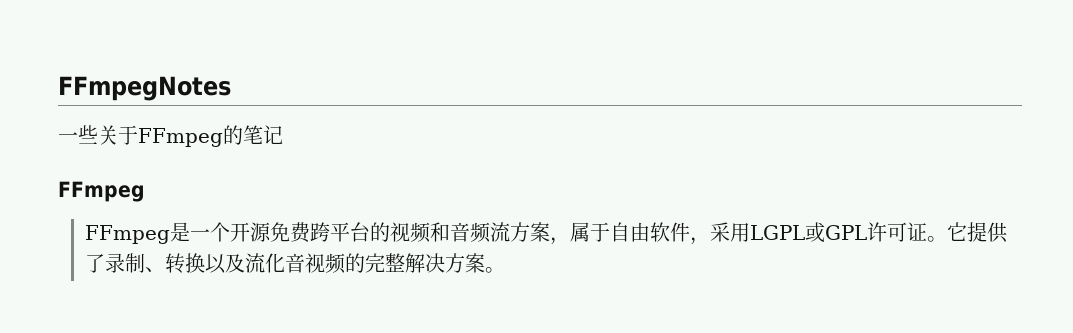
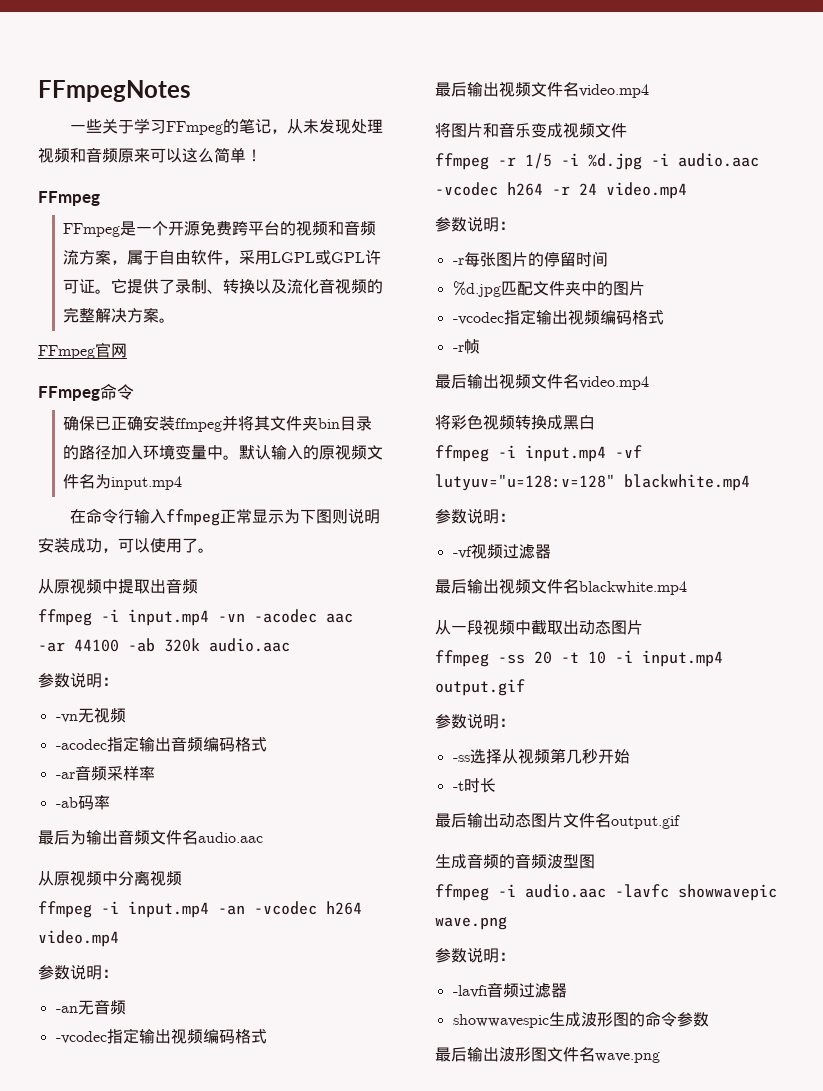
(138, 135) none -> [134,118,167,134] 学习
(283, 134) none -> [271,119,384,134] [38,147,262,163] ，从未发现处理视频和音频原来可以这么简单！
(506, 270) none -> [38,342,127,359] [38,384,134,401] [63,415,373,432] [63,444,384,460] [63,474,183,490] [70,508,381,526] [38,537,214,553] [38,578,198,594] [38,609,353,626] [38,638,290,652] [38,672,118,688] [55,707,126,723] [55,736,267,752] [55,765,155,781] [55,795,110,810] [38,829,263,845] [38,870,182,886] [38,901,362,918] [38,930,119,947] [38,964,118,980] [55,999,126,1015] [55,1028,267,1044] [435,81,649,98] [435,122,627,138] [435,153,759,170] [435,182,687,199] [435,216,515,232] [452,251,608,267] [452,281,645,297] [452,309,664,325] [452,339,480,354] [435,373,649,390] [435,414,595,430] [435,445,642,462] [435,474,750,491] [435,508,515,524] [452,543,551,559] [435,578,687,595] [435,619,643,635] [435,650,723,667] [435,679,525,696] [435,713,515,729] [452,748,630,764] [452,778,496,793] [435,813,680,829] [435,853,595,869] [435,884,777,901] [435,916,507,930] [435,947,515,963] [452,982,567,998] [452,1011,709,1028] [435,1047,660,1063] // FFmpeg官网 // FFmpeg命令 // 确保已正确安装ffmpeg并将其文件夹bin目录的路径加入环境变量中。默认输入的原视频文件名为input.mp4 // 在命令行输入ffmpeg正常显示为下图则说明安装成功，可以使用了。 // 从原视频中提取出音频 // ffmpeg -i input.mp4 -vn -acodec aac -ar 44100 -ab 320k audio.aac // 参数说明： // -vn无视频 // -acodec指定输出音频编码格式 // -ar音频采样率 // -ab码率 // 最后为输出音频文件名audio.aac // 从原视频中分离视频 // ffmpeg -i input.mp4 -an -vcodec h264 video.mp4 // 参数说明： // -an无音频 // -vcodec指定输出视频编码格式 // 最后输出视频文件名video.mp4 // 将图片和音乐变成视频文件 // ffmpeg -r 1/5 -i %d.jpg -i audio.aac -vcodec h264 -r 24 video.mp4 // 参数说明： // -r每张图片的停留时间 // %d.jpg匹配文件夹中的图片 // -vcodec指定输出视频编码格式 // -r帧 // 最后输出视频文件名video.mp4 // 将彩色视频转换成黑白 // ffmpeg -i input.mp4 -vf lutyuv="u=128:v=128" blackwhite.mp4 // 参数说明： // -vf视频过滤器 // 最后输出视频文件名blackwhite.mp4 // 从一段视频中截取出动态图片 // ffmpeg -ss 20 -t 10 -i input.mp4 output.gif // 参数说明： // -ss选择从视频第几秒开始 // -t时长 // 最后输出动态图片文件名output.gif // 生成音频的音频波型图 // ffmpeg -i audio.aac -lavfc showwavepic wave.png // 参数说明： // -lavfi音频过滤器 // showwavespic生成波形图的命令参数 // 最后输出波形图文件名wave.png

